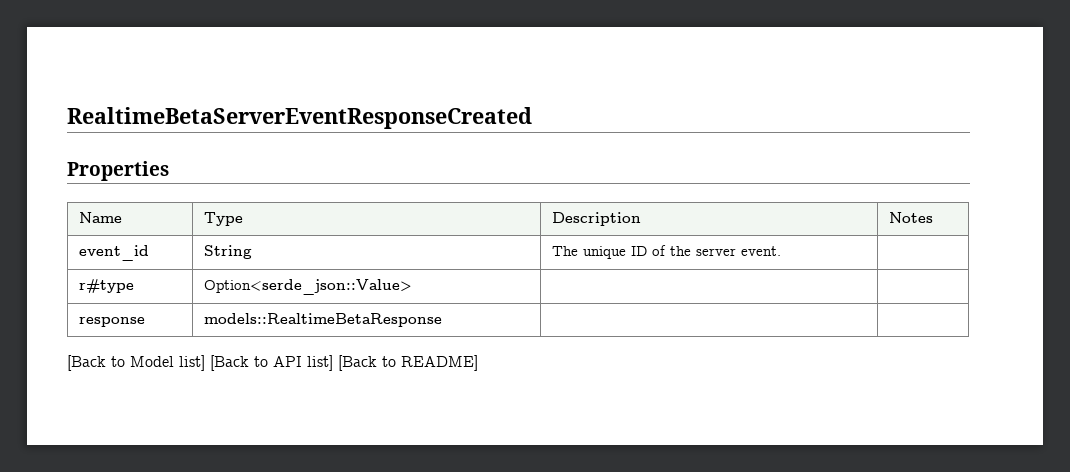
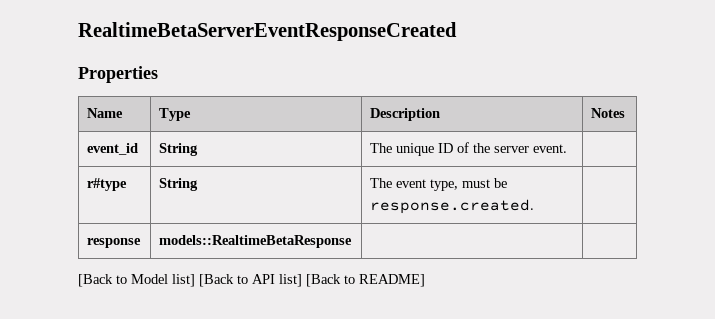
[204,279,413,295] Option<serde_json::Value> | -> [159,178,199,191] [370,178,508,191] [370,199,535,214] String | The event type, must be response.created.

